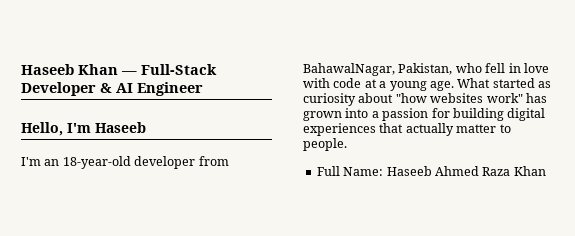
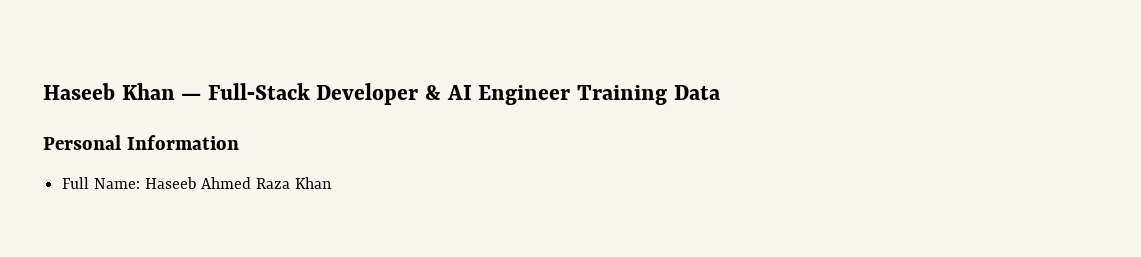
[21,122,146,136] [21,156,229,169] [303,63,549,76] [303,78,551,91] [303,93,547,106] [303,108,546,121] [303,123,511,136] [303,138,347,151] // Hello, I'm Haseeb // I'm an 18-year-old developer from BahawalNagar, Pakistan, who fell in love with code at a young age. What started as curiosity about "how websites work" has grown into a passion for building digital experiences that actually matter to people. -> [576,85,721,105] [43,135,239,150] Training Data // Personal Information

